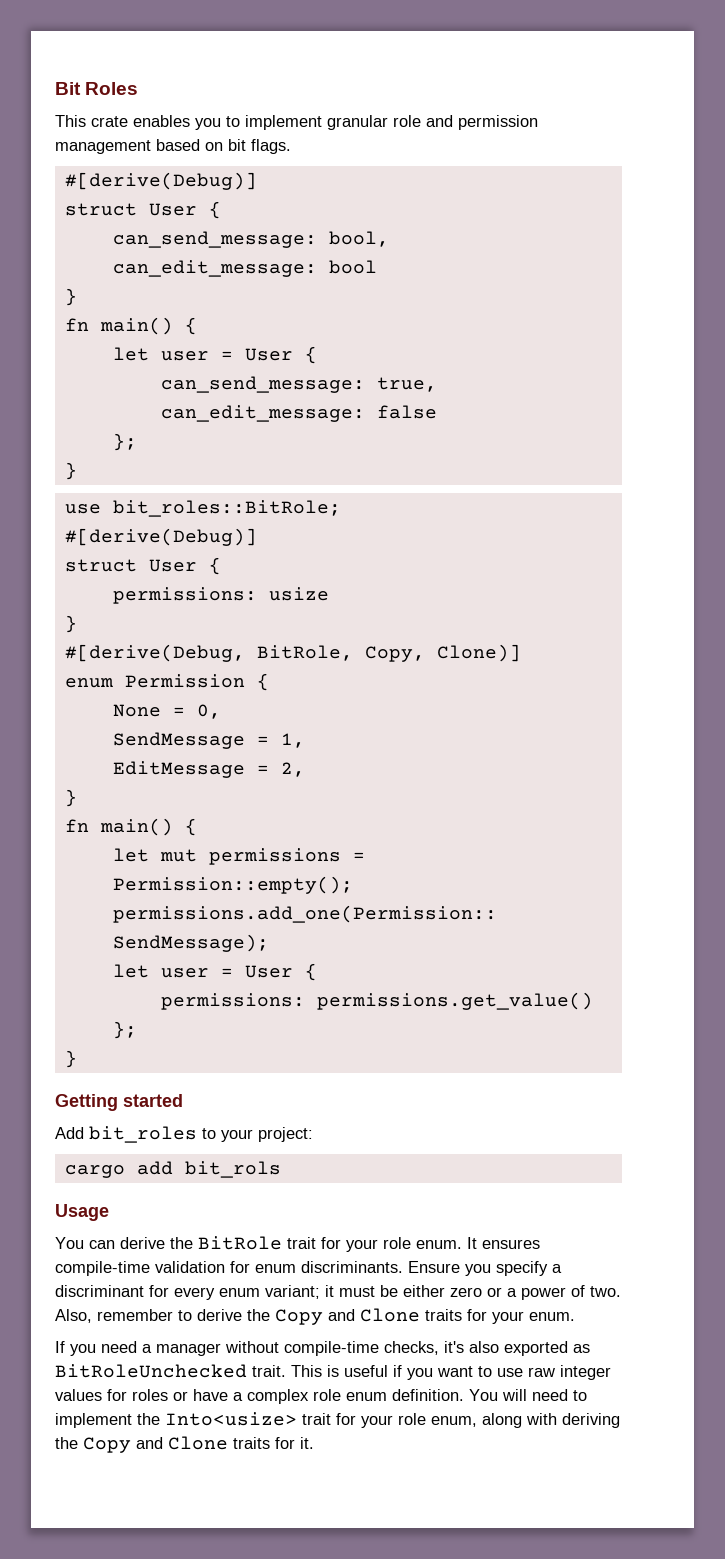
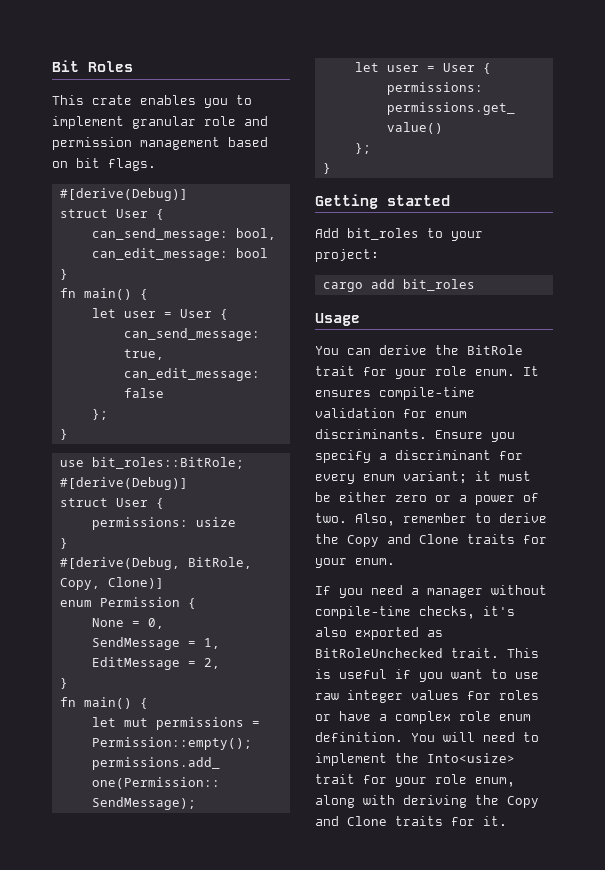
[184,1161,281,1178] bit_rols -> [402,279,475,291] bit_roles

